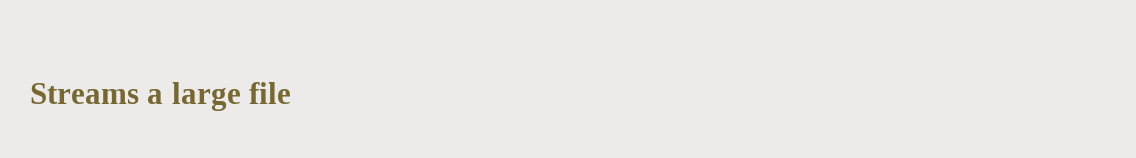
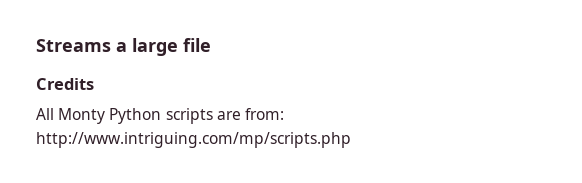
(292, 93) none -> [36,78,94,90] [36,108,284,124] [36,132,351,148] // Credits // All Monty Python scripts are from: http://www.intriguing.com/mp/scripts.php

